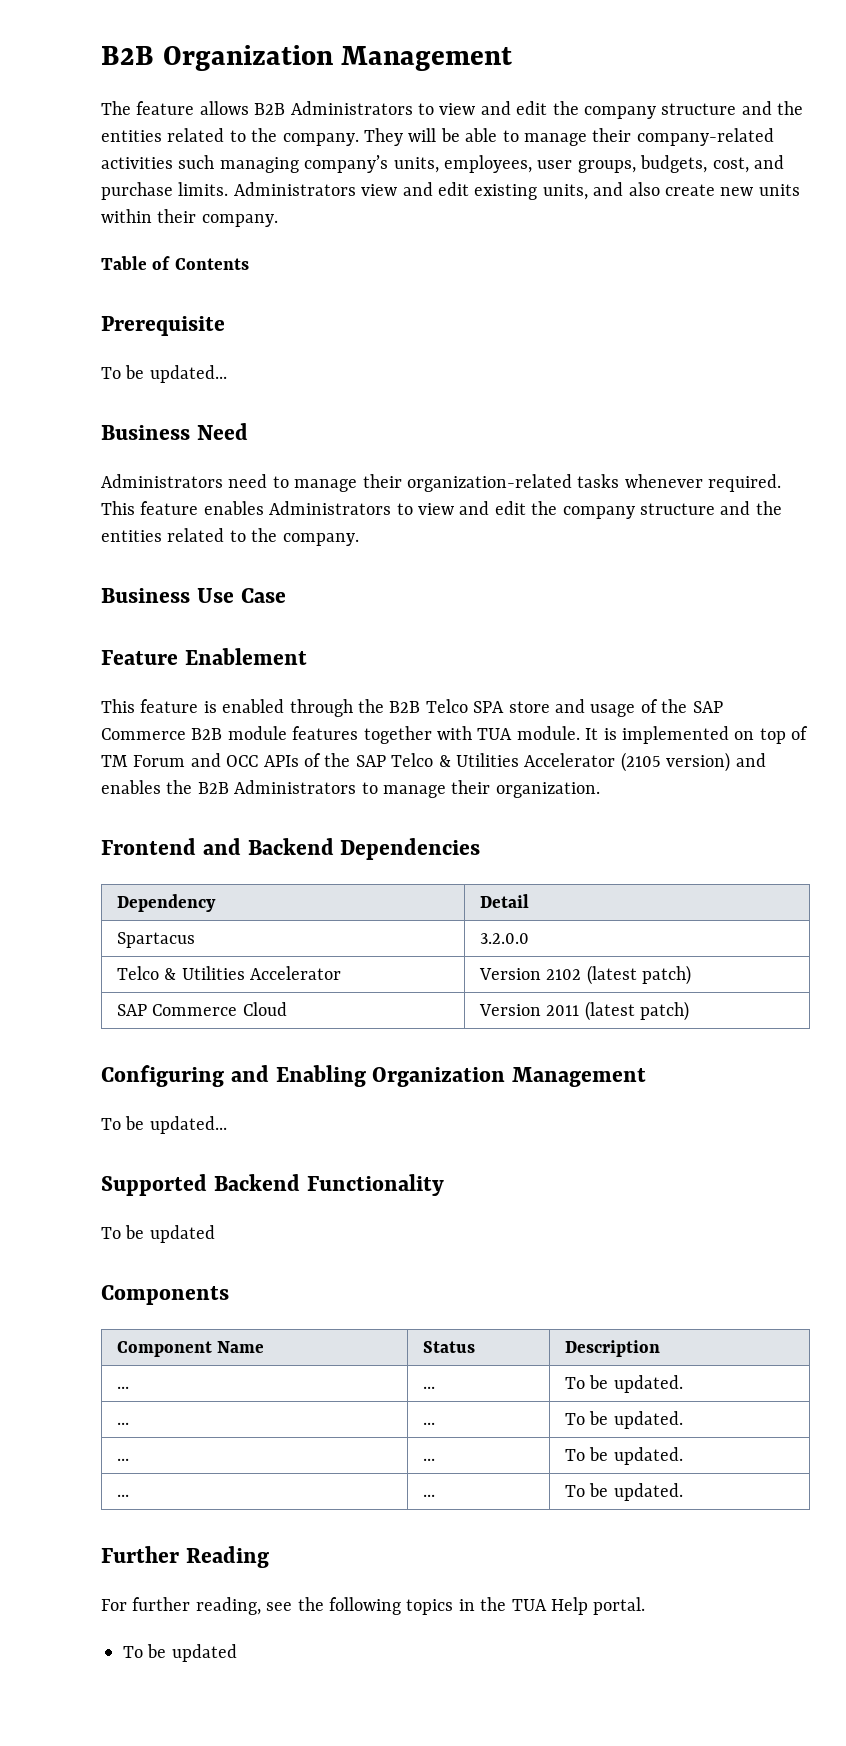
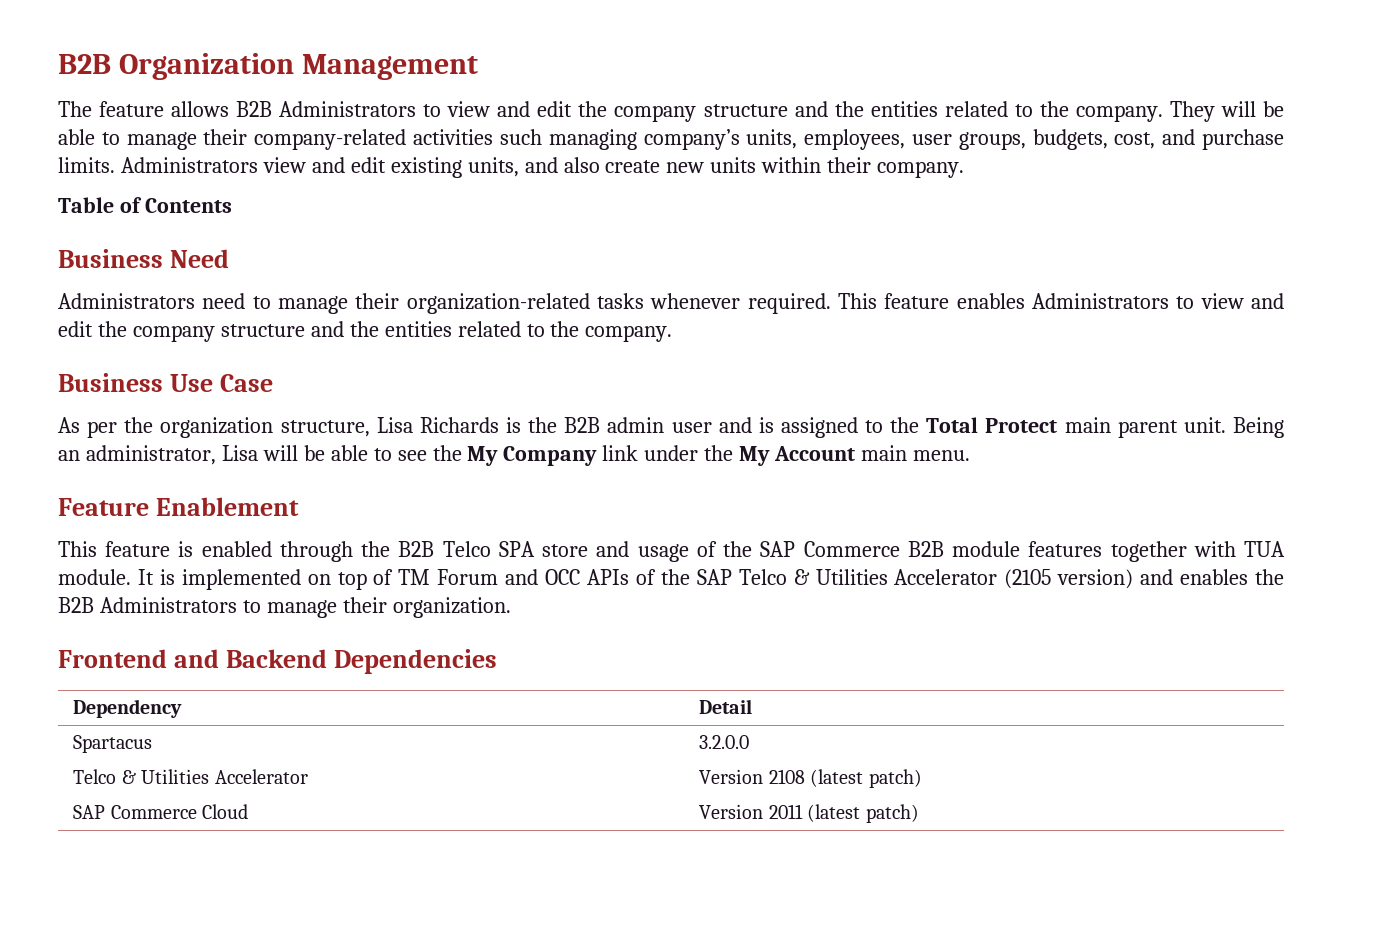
[101,316,225,336] [101,365,227,383] // Prerequisite // To be updated... -> (232, 205) none
(286, 595) none -> [58,417,1285,438] [58,445,970,466] // As per the organization structure, Lisa Richards is the B2B admin user and is assigned to the Total Protect main parent unit. Being an administrator, Lisa will be able to see the My Company link under the My Account main menu.
[546,969,582,980] 2102 -> [768,769,805,784] 2108
[101,1065,646,1087] [101,1116,227,1134] [101,1174,444,1196] [101,1225,215,1243] [101,1285,229,1305] [116,1341,265,1357] [422,1341,475,1353] [564,1340,660,1357] [116,1386,129,1389] [422,1386,435,1389] [564,1375,683,1393] [116,1422,129,1425] [422,1422,435,1425] [564,1411,683,1429] [116,1458,129,1461] [422,1458,435,1461] [564,1447,683,1465] [116,1494,129,1497] [422,1494,435,1497] [564,1483,683,1501] [101,1546,269,1568] [101,1597,646,1615] [123,1644,237,1662] // Configuring and Enabling Organization Management // To be updated... // Supported Backend Functionality // To be updated // Components // Component Name | Status | Description // ... | ... | To be updated. // ... | ... | To be updated. // ... | ... | To be updated. // ... | ... | To be updated. // Further Reading // For further reading, see the following topics in the TUA Help portal. // To be updated -> (919, 813) none

